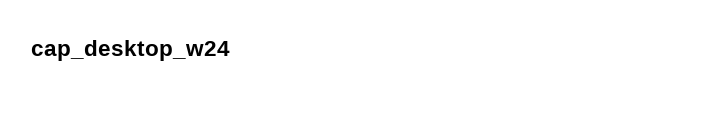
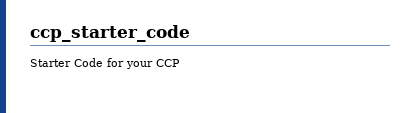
[31,40,230,61] cap_desktop_w24 -> [30,25,190,42] [30,58,180,69] ccp_starter_code // Starter Code for your CCP

